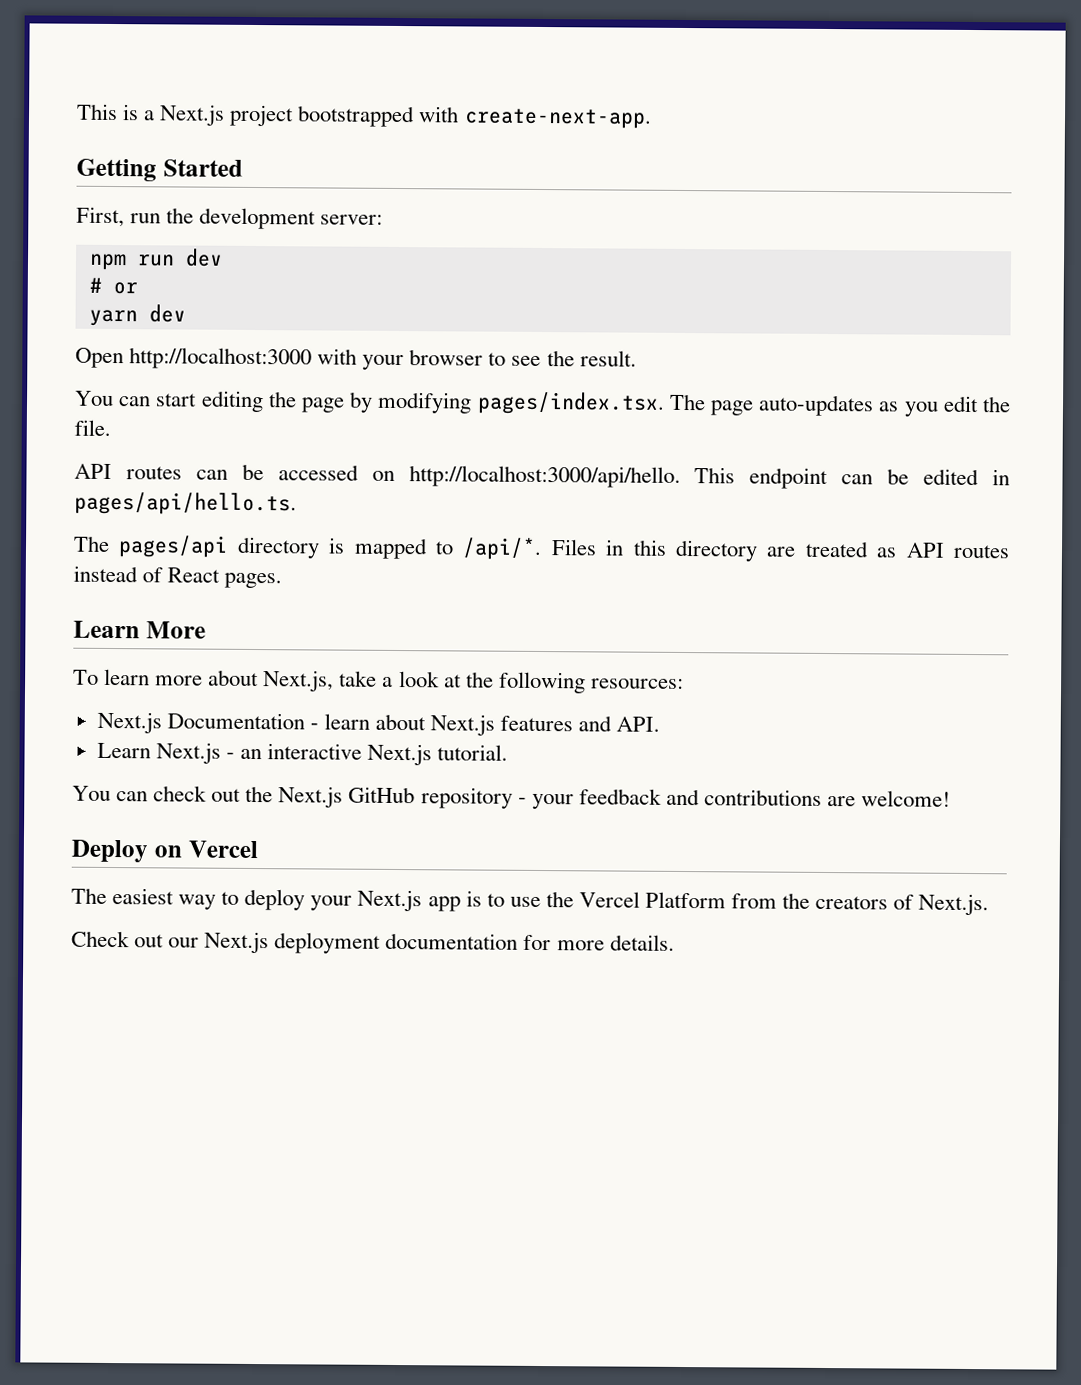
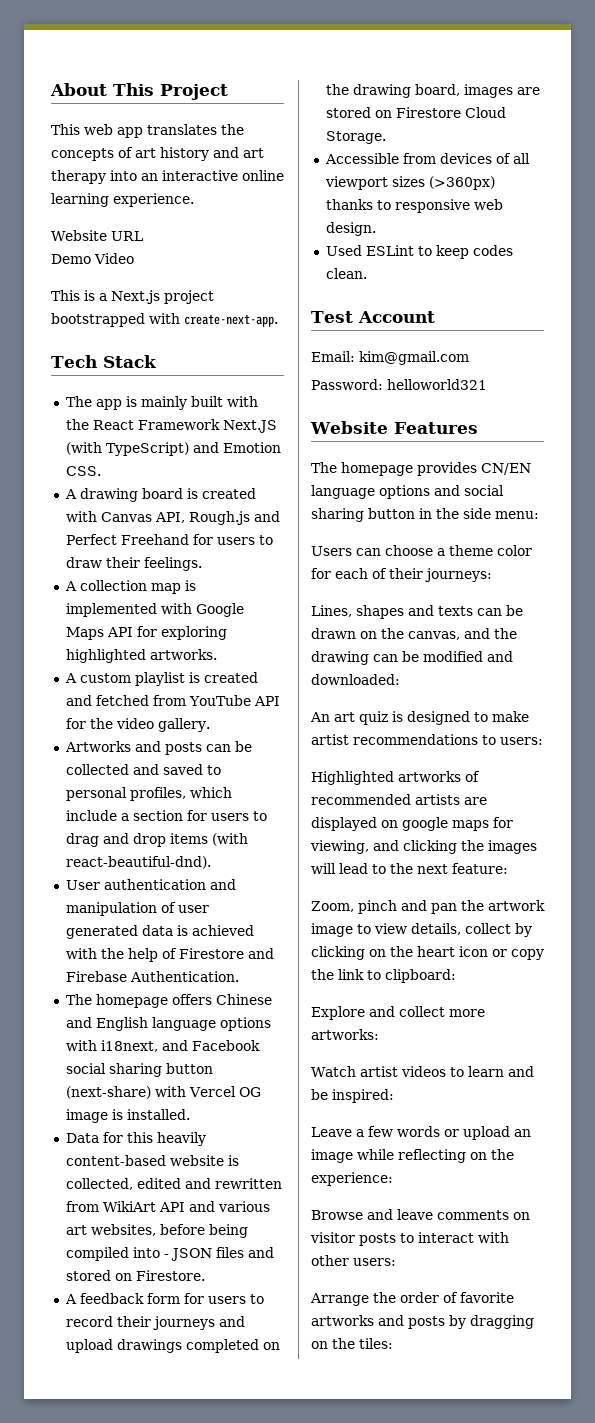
(76, 112) none -> [50,83,228,100] [51,124,244,138] [51,147,264,161] [51,170,284,184] [51,193,194,207] [51,230,143,241] [51,253,134,264] About This Project // This web app translates the concepts of art history and art therapy into an interactive online learning experience. // Website URL // Demo Video //
[76,158,243,182] [76,206,384,230] [88,248,223,271] [88,277,138,295] [88,304,186,327] [75,347,637,371] [74,390,1012,417] [74,419,111,436] [74,463,1010,490] [74,491,297,516] [73,535,1010,562] [73,565,283,589] [73,620,206,639] [73,668,684,694] [96,711,661,736] [96,742,509,766] [72,785,952,810] [71,839,258,863] [71,887,990,916] [71,930,675,954] Getting Started // First, run the development server: // npm run dev // # or // yarn dev // Open http://localhost:3000 with your browser to see the result. // You can start editing the page by modifying pages/index.tsx. The page auto-updates as you edit the file. // API routes can be accessed on http://localhost:3000/api/hello. This endpoint can be edited in pages/api/hello.ts. // The pages/api directory is mapped to /api/*. Files in this directory are treated as API routes instead of React pages. // Learn More // To learn more about Next.js, take a look at the following resources: // Next.js Documentation - learn about Next.js features and API. // Learn Next.js - an interactive Next.js tutorial. // You can check out the Next.js GitHub repository - your feedback and contributions are welcome! // Deploy on Vercel // The easiest way to deploy your Next.js app is to use the Vercel Platform from the creators of Next.js. // Check out our Next.js deployment documentation for more details. -> [51,355,157,368] [65,396,258,410] [65,419,277,433] [65,442,281,456] [65,466,101,476] [64,488,256,502] [65,511,280,525] [65,534,273,545] [65,557,202,571] [64,580,196,594] [65,603,244,617] [65,626,227,640] [65,649,217,663] [64,672,258,686] [65,695,280,706] [65,718,210,732] [64,741,252,755] [65,764,221,775] [65,787,232,801] [65,810,267,821] [65,833,248,847] [65,856,211,869] [65,879,236,890] [65,902,209,916] [65,925,254,939] [65,948,274,962] [65,971,239,982] [65,994,272,1008] [65,1017,271,1031] [65,1040,260,1052] [65,1063,213,1077] [65,1086,261,1099] [65,1109,190,1123] [65,1132,206,1146] [65,1155,239,1166] [65,1178,282,1190] [65,1201,270,1212] [65,1224,248,1238] [65,1247,274,1261] [65,1270,205,1281] [64,1293,264,1304] [65,1316,245,1330] [65,1339,280,1353] [325,84,540,98] [325,107,506,118] [325,131,386,144] [324,153,530,164] [324,176,495,190] [325,199,503,213] [325,222,376,236] [325,245,513,259] [325,268,367,279] [311,311,435,323] [311,351,469,365] [311,379,487,390] [310,421,478,434] [311,462,531,476] [311,485,504,499] [311,508,539,522] [311,545,532,556] [311,568,492,582] [311,605,523,619] [311,628,517,640] [311,651,513,665] [311,674,400,685] [310,711,529,725] [311,734,543,745] [311,771,480,785] [311,794,487,805] [311,817,513,831] [310,840,537,854] [311,863,508,874] [311,900,545,914] [311,923,532,937] [311,946,544,960] [311,969,456,983] [311,1006,485,1020] [311,1029,379,1040] [311,1066,534,1077] [311,1089,394,1103] [311,1126,531,1140] [311,1149,514,1163] [311,1172,393,1186] [311,1209,530,1220] [310,1232,509,1246] [311,1255,396,1266] [310,1292,514,1306] [311,1315,534,1329] [311,1338,393,1349] Tech Stack // The app is mainly built with the React Framework Next.JS (with TypeScript) and Emotion CSS. // A drawing board is created with Canvas API, Rough.js and Perfect Freehand for users to draw their feelings. // A collection map is implemented with Google Maps API for exploring highlighted artworks. // A custom playlist is created and fetched from YouTube API for the video gallery. // Artworks and posts can be collected and saved to personal profiles, which include a section for users to drag and drop items (with react-beautiful-dnd). // User authentication and manipulation of user generated data is achieved with the help of Firestore and Firebase Authentication. // The homepage offers Chinese and English language options with i18next, and Facebook social sharing button (next-share) with Vercel OG image is installed. // Data for this heavily content-based website is collected, edited and rewritten from WikiArt API and various art websites, before being compiled into - JSON files and stored on Firestore. // A feedback form for users to record their journeys and upload drawings completed on the drawing board, images are stored on Firestore Cloud Storage. // Accessible from devices of all viewport sizes (>360px) thanks to responsive web design. // Used ESLint to keep codes clean. // Test Account // Email: kim@gmail.com // Password: helloworld321 // Website Features // The homepage provides CN/EN language options and social sharing button in the side menu: // Users can choose a theme color for each of their journeys: // Lines, shapes and texts can be drawn on the canvas, and the drawing can be modified and downloaded: // An art quiz is designed to make artist recommendations to users: // Highlighted artworks of recommended artists are displayed on google maps for viewing, and clicking the images will lead to the next feature: // Zoom, pinch and pan the artwork image to view details, collect by clicking on the heart icon or copy the link to clipboard: // Explore and collect more artworks: // Watch artist videos to learn and be inspired: // Leave a few words or upload an image while reflecting on the experience: // Browse and leave comments on visitor posts to interact with other users: // Arrange the order of favorite artworks and posts by dragging on the tiles:

